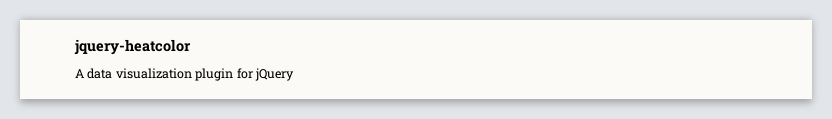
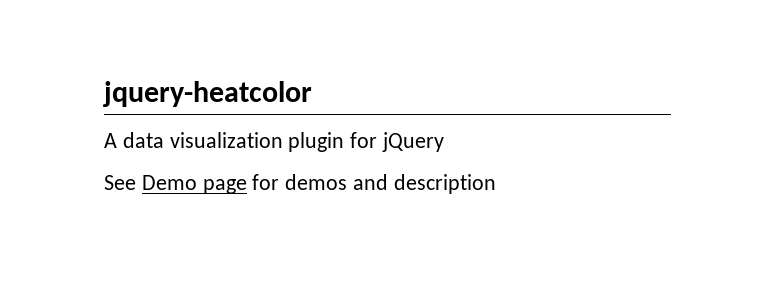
(294, 74) none -> [104,174,496,194] // See Demo page for demos and description

